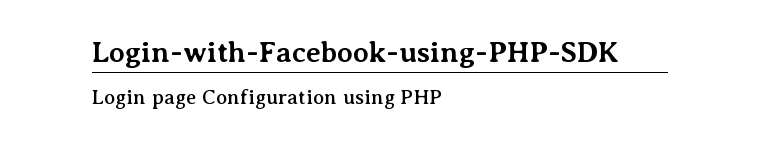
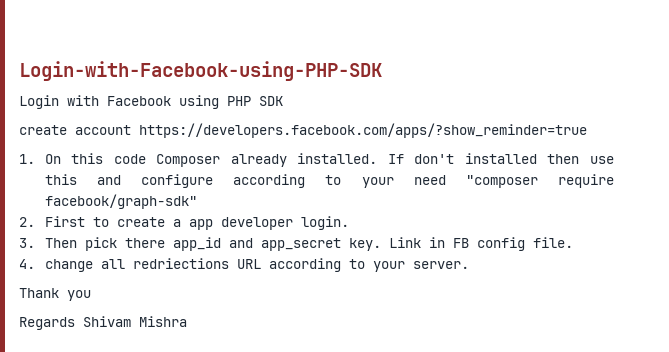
[151,89,443,109] page Configuration using PHP -> [67,95,283,109] [19,123,587,138] [19,153,615,167] [44,174,614,188] [44,194,197,209] [19,216,349,230] [19,237,573,251] [19,258,469,272] [19,288,91,301] [19,316,187,330] with Facebook using PHP SDK // create account https://developers.facebook.com/apps/?show_reminder=true // 1. On this code Composer already installed. If don't installed then use this and configure according to your need "composer require facebook/graph-sdk" // 2. First to create a app developer login. // 3. Then pick there app_id and app_secret key. Link in FB config file. // 4. change all redriections URL according to your server. // Thank you // Regards Shivam Mishra

